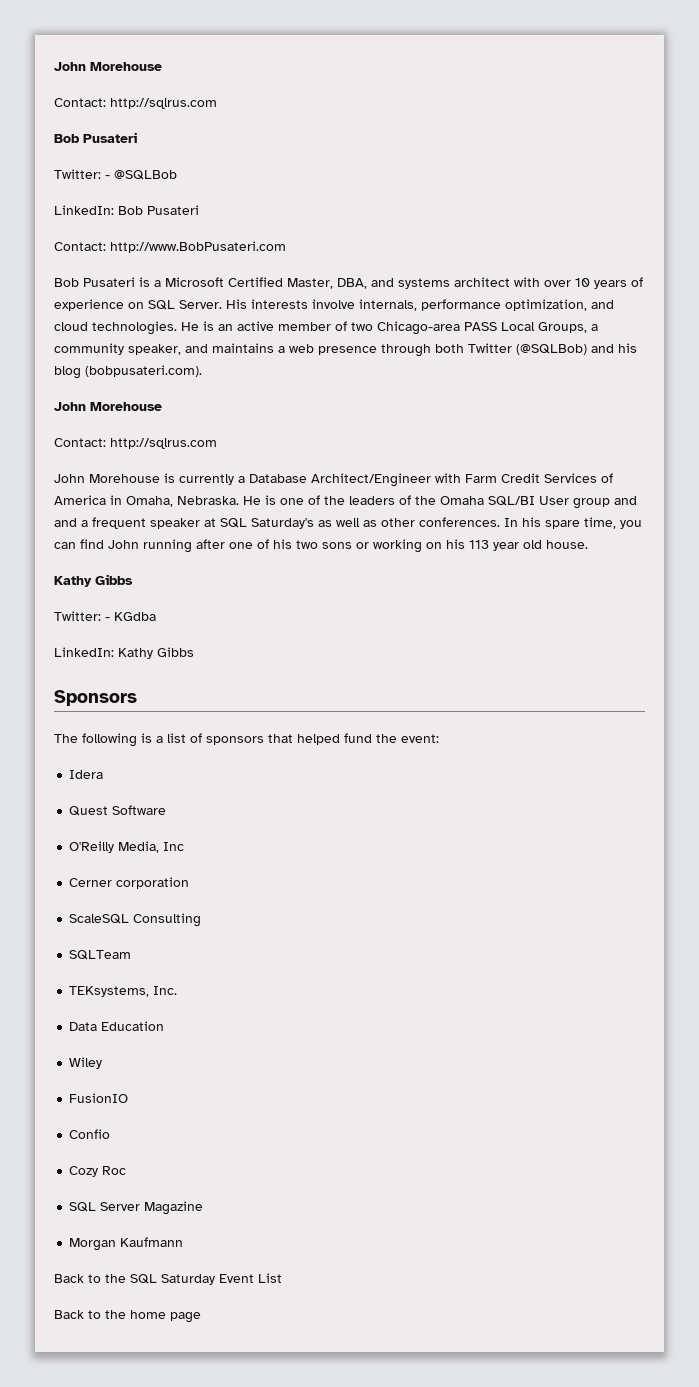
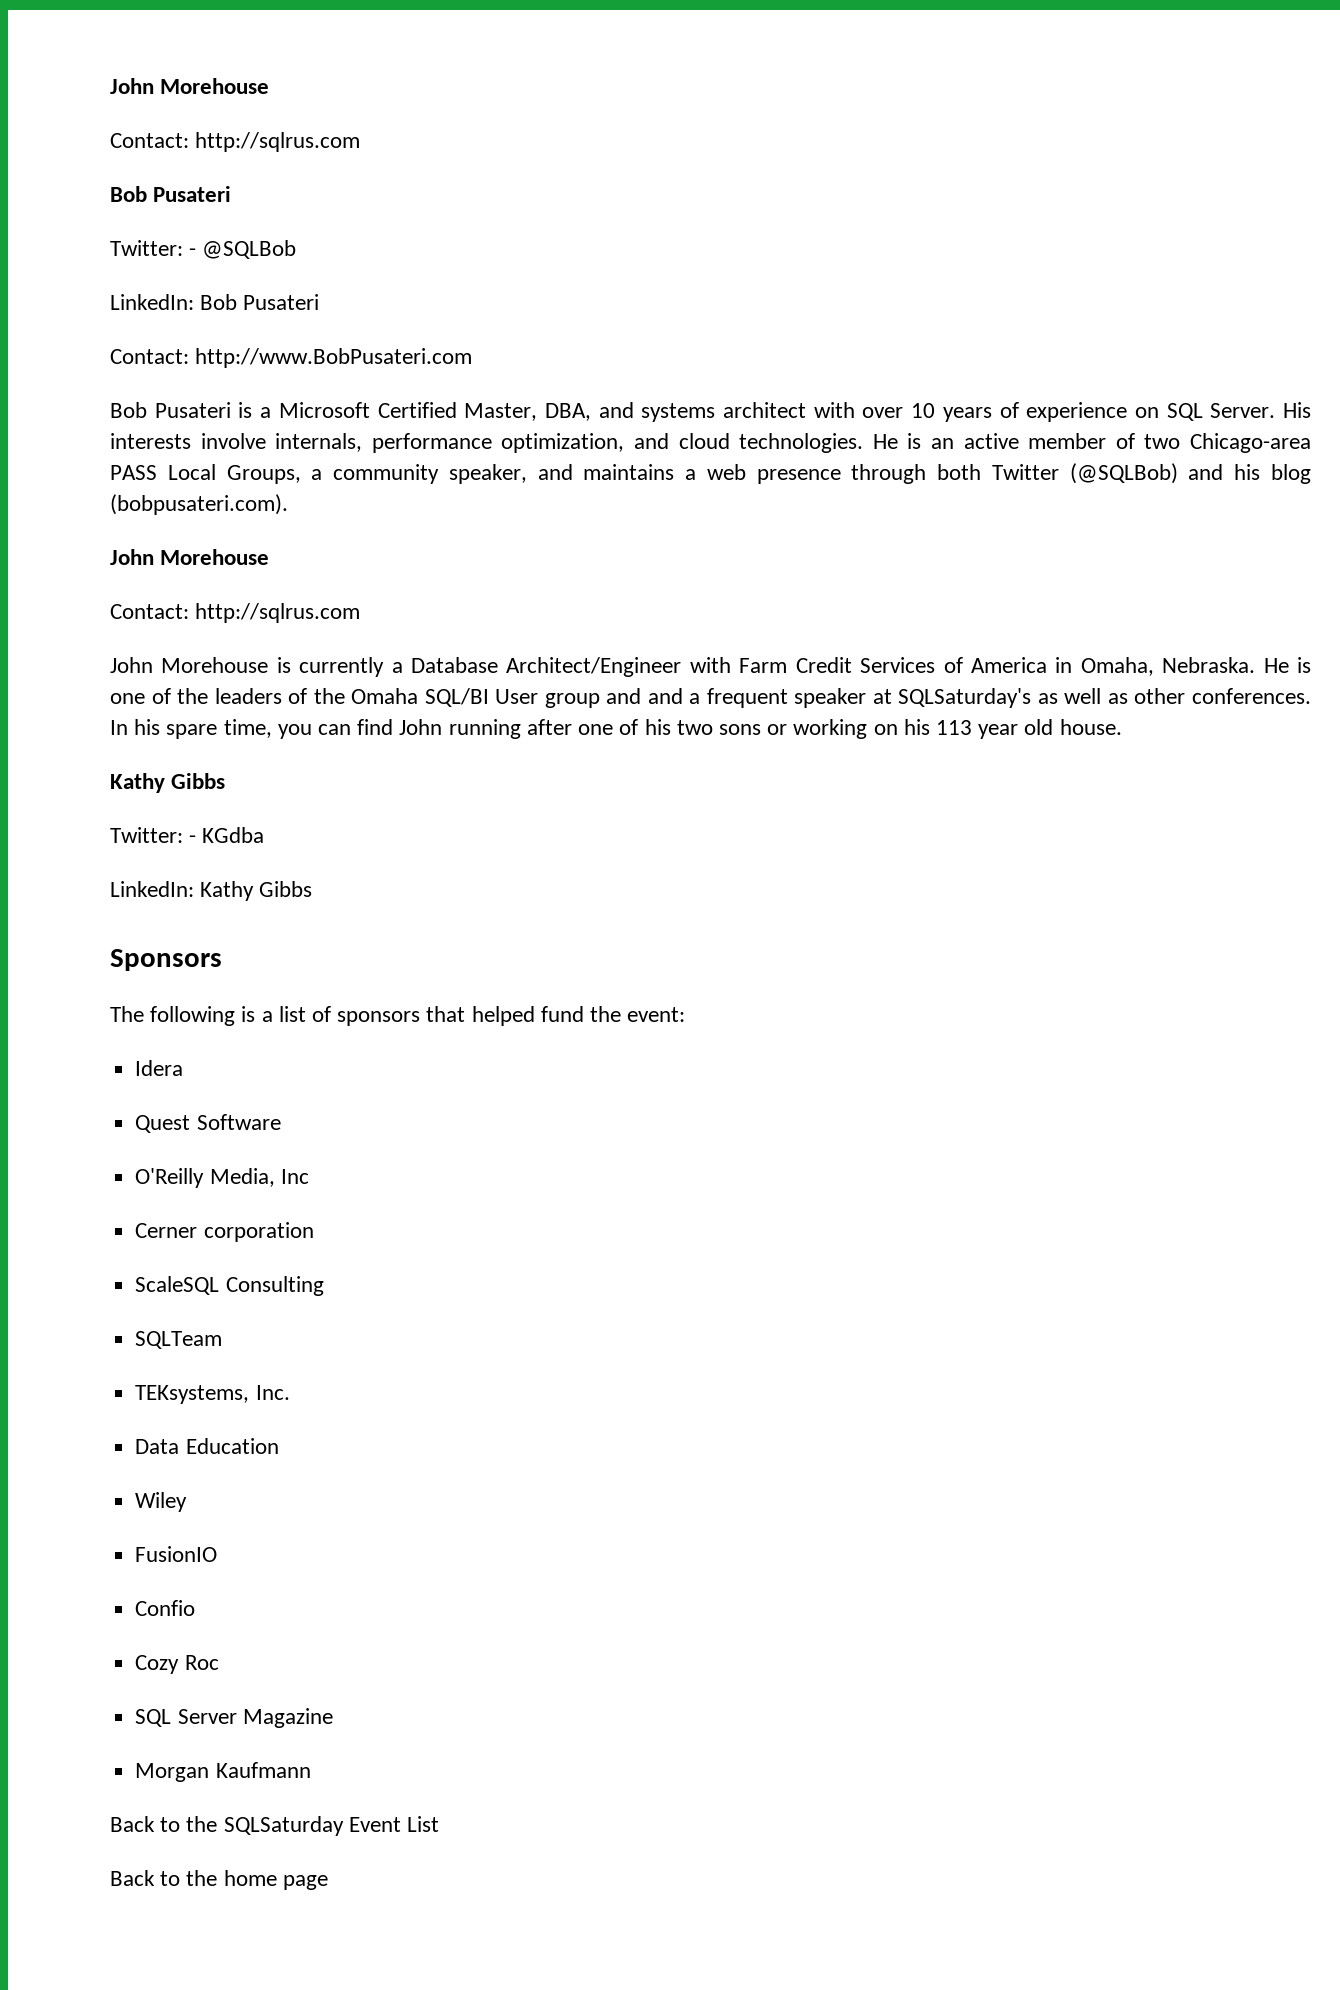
[220,518,314,529] SQL Saturday's -> [898,688,1032,708] SQLSaturday's
[130,1274,215,1285] SQL Saturday -> [223,1816,344,1836] SQLSaturday

